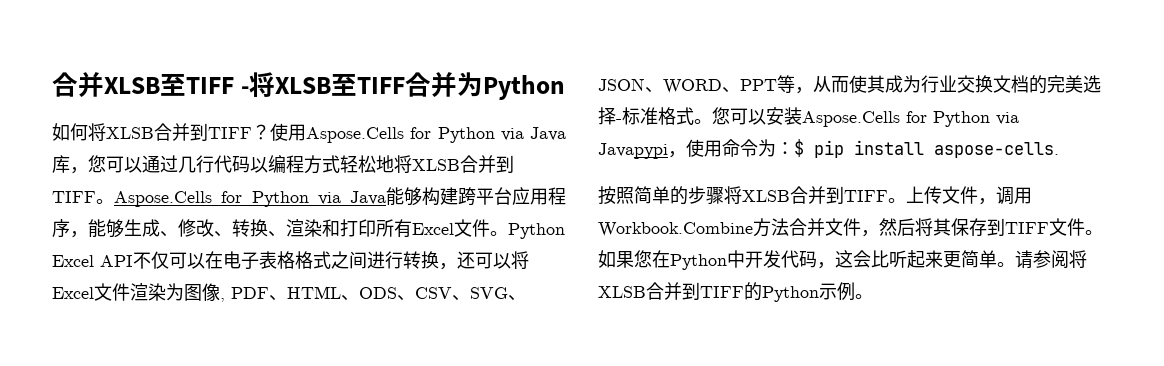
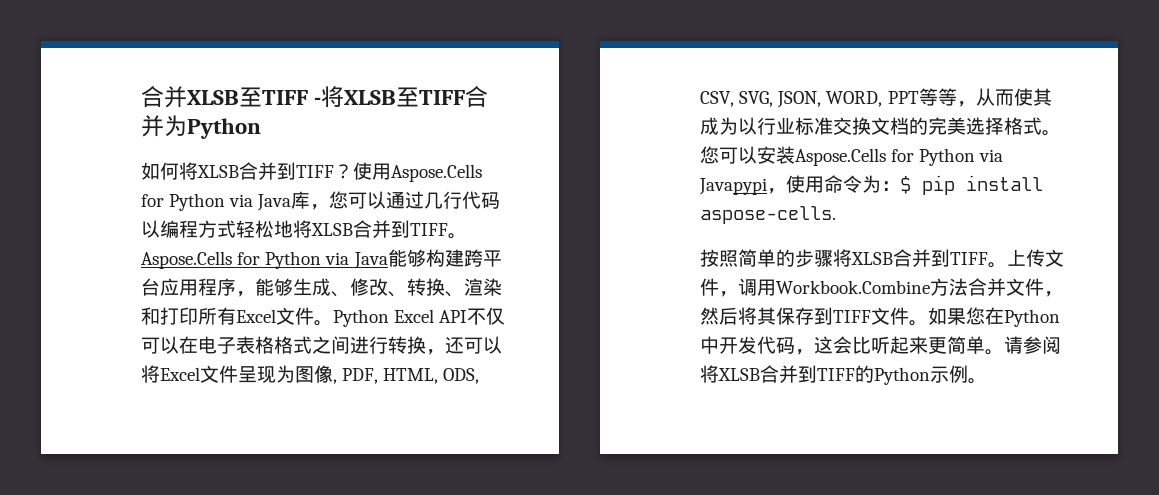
[130,283,166,301] 渲染 -> [238,366,276,383] 呈现
[231,286,526,301] [598,78,777,94] PDF、HTML、ODS、CSV、SVG、JSON、WORD、PPT -> [342,368,480,384] [700,88,938,108] PDF, HTML, ODS, CSV, SVG, JSON, WORD, PPT等
[921,75,957,93] 行业 -> [738,117,833,135] 以行业标准
[616,107,658,125] -标准 -> (1004, 126) none

